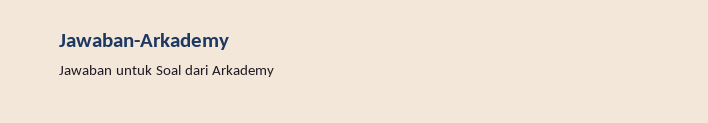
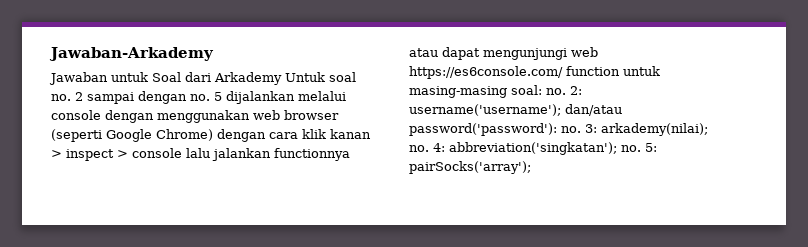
(274, 71) none -> [285,72,356,82] [51,91,346,104] [51,110,339,123] [51,129,371,142] [51,148,350,161] [409,47,598,60] [409,66,660,79] [409,85,582,98] [409,104,622,116] [409,123,708,136] [409,142,657,155] [409,161,531,174] Untuk soal no. 2 sampai dengan no. 5 dijalankan melalui console dengan menggunakan web browser (seperti Google Chrome) dengan cara klik kanan > inspect > console lalu jalankan functionnya atau dapat mengunjungi web https://es6console.com/ function untuk masing-masing soal: no. 2: username('username'); dan/atau password('password'): no. 3: arkademy(nilai); no. 4: abbreviation('singkatan'); no. 5: pairSocks('array');

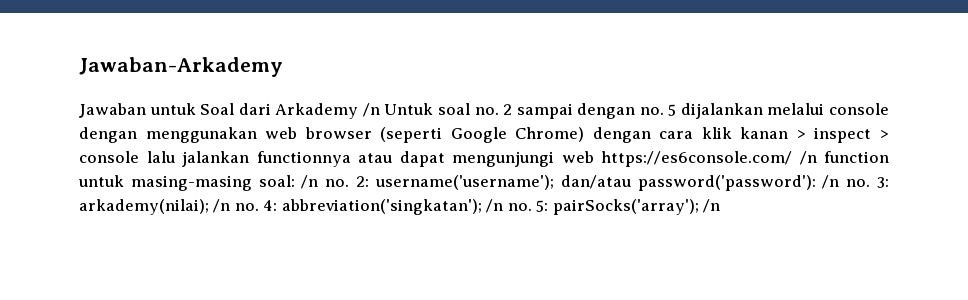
(282, 78) none -> [362,103,380,117] /n
(563, 72) none -> [799,151,817,165] /n
(542, 90) none -> [301,175,319,189] /n
(557, 129) none -> [822,175,840,189] /n
(708, 129) none -> [213,199,231,213] /n
(617, 148) none -> [486,199,504,213] /n
(531, 167) none -> [703,199,721,213] /n

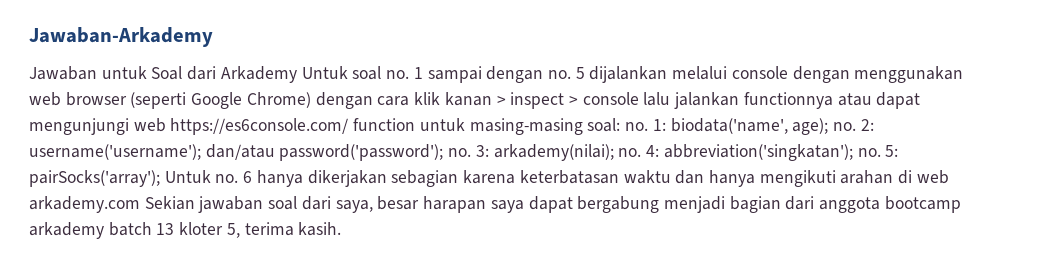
[362,103,380,117] /n -> (297, 74) none
[503,104,513,115] 2 -> [413,67,423,79] 1
[799,151,817,165] /n -> (349, 126) none
[301,175,319,189] /n -> [625,118,829,135] no. 1: biodata('name', age);
[637,175,840,191] password('password'): /n -> [279,144,444,161] password('password');
[213,199,231,213] /n -> (614, 152) none
[486,199,504,213] /n -> (853, 152) none
[703,199,721,213] /n -> [164,170,949,187] [29,196,961,213] [29,222,342,239] Untuk no. 6 hanya dikerjakan sebagian karena keterbatasan waktu dan hanya mengikuti arahan di web arkademy.com Sekian jawaban soal dari saya, besar harapan saya dapat bergabung menjadi bagian dari anggota bootcamp arkademy batch 13 kloter 5, terima kasih.

